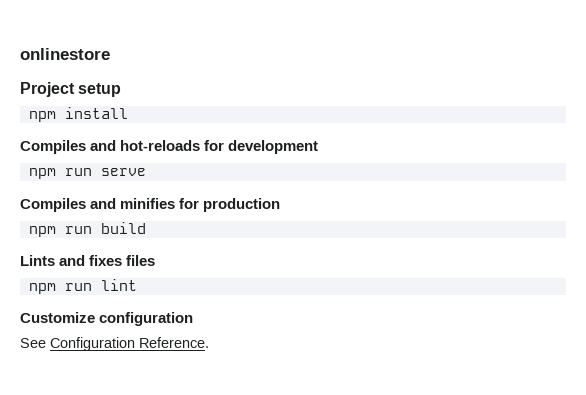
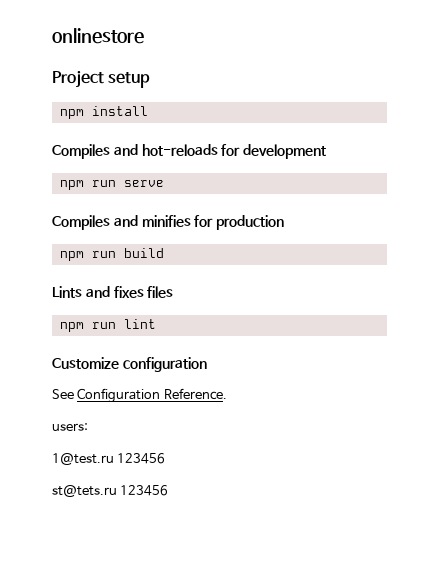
(209, 342) none -> [52,423,88,431] [52,453,166,465] [52,485,169,497] // users: // 1@test.ru 123456 // st@tets.ru 123456

